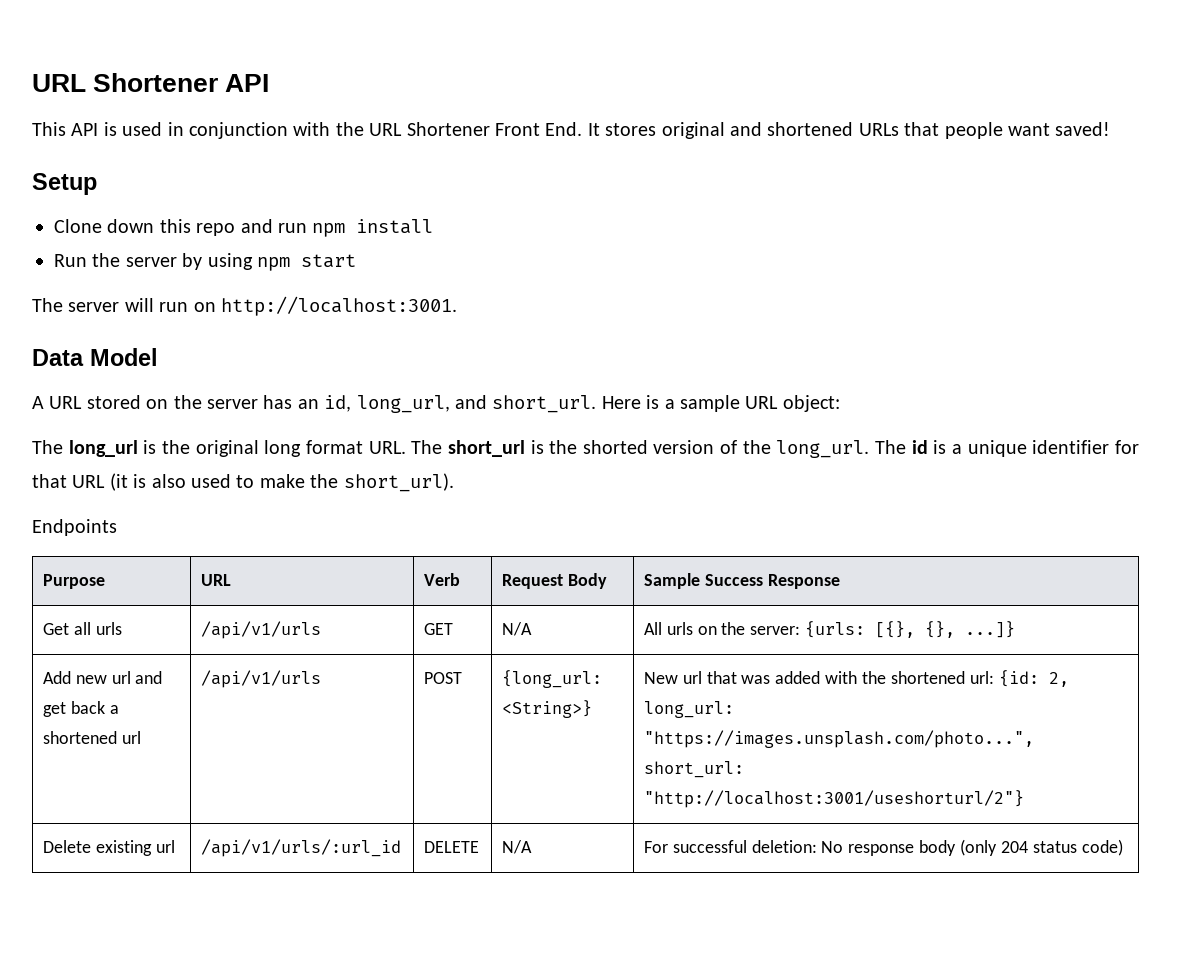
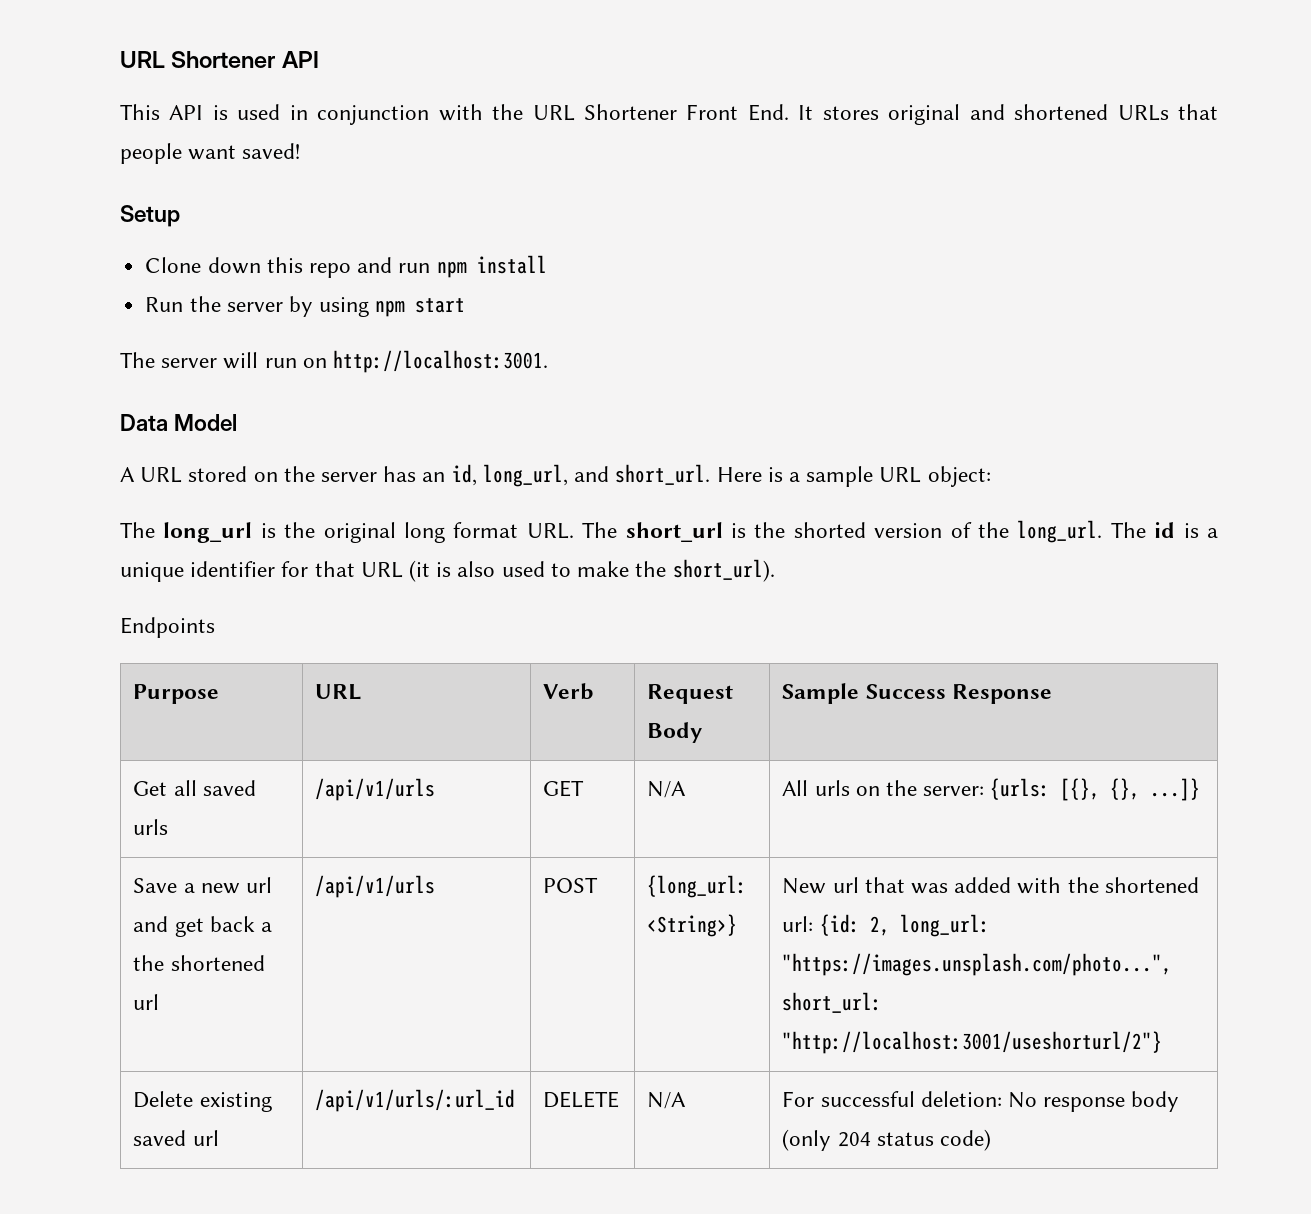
(91, 628) none -> [202,780,256,796] saved
[42,671,71,684] Add -> [133,878,195,893] Save a
(119, 709) none -> [133,955,165,971] the
(152, 848) none -> [133,1130,187,1146] saved

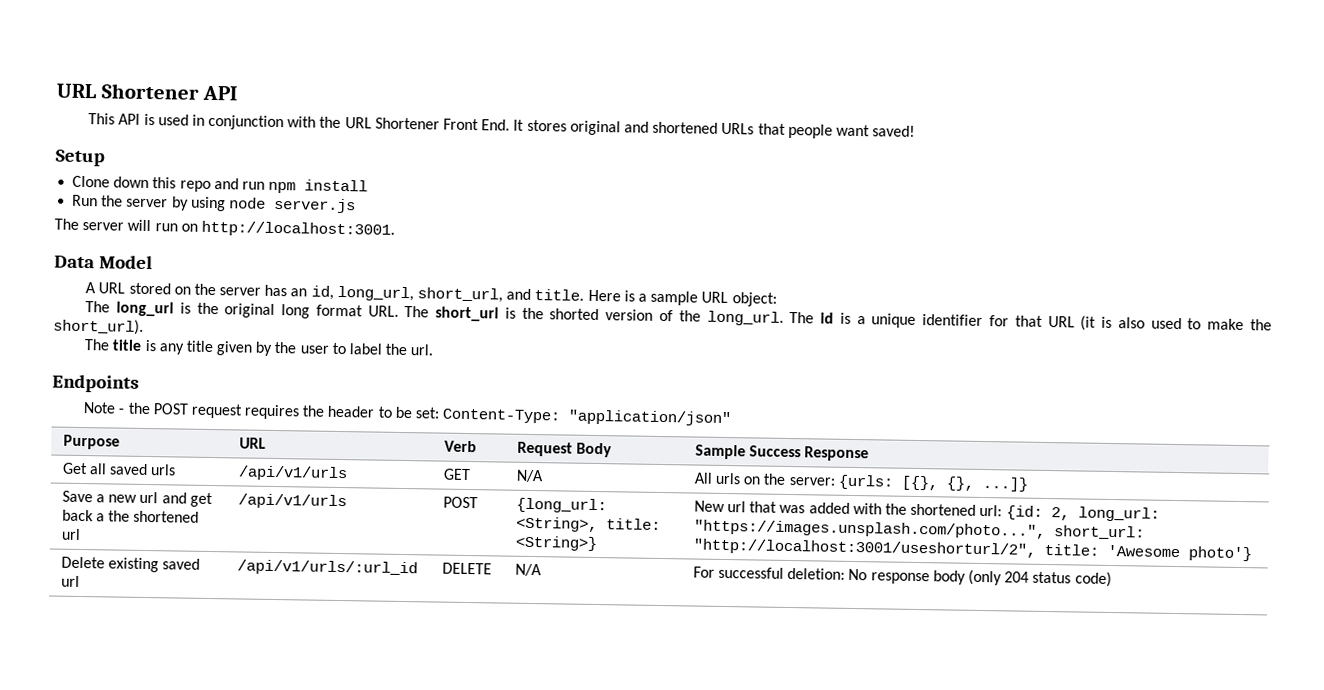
[375,298,466,317] npm start -> [228,197,356,214] node server.js
[574,464,711,485] and short_url. -> [417,287,585,303] short_url, and title.
[120,617,215,638] Endpoints -> [84,339,434,356] [52,374,139,393] [83,402,732,427] The title is any title given by the user to label the url. // Endpoints // Note - the POST request requires the header to be set: Content-Type: "application/json"
(748, 886) none -> [515,516,661,533] <String>, title:
[782,1031,1163,1054] "http://localhost:3001/useshorturl/2"} -> [692,538,1252,562] "http://localhost:3001/useshorturl/2", title: 'Awesome photo'}

